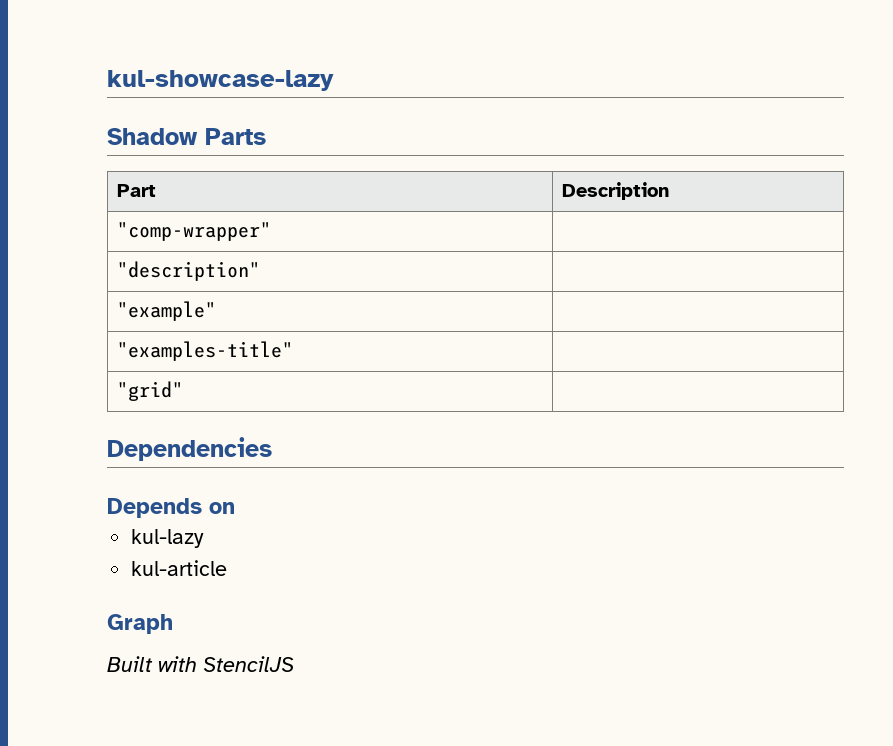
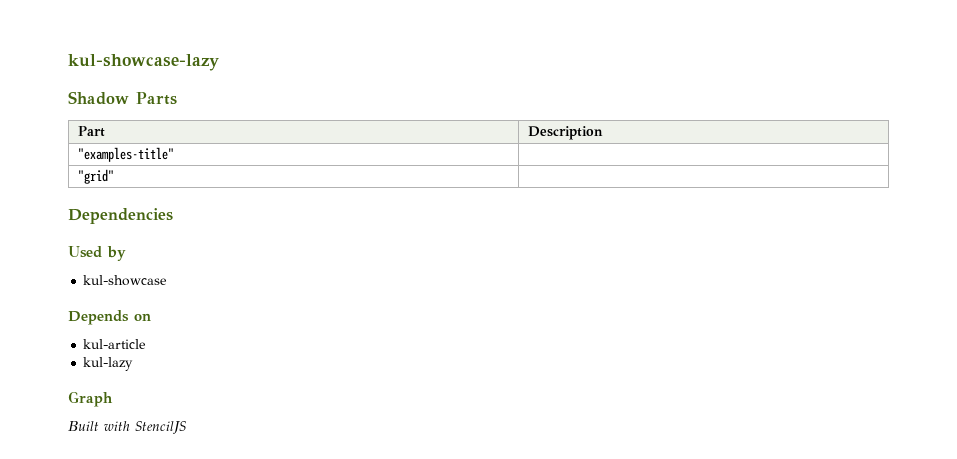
[117,222,272,241] [117,261,261,281] [117,301,217,321] // "comp-wrapper" | // "description" | // "example" | -> (604, 133) none
(272, 449) none -> [68,246,126,261] [83,275,168,286] // Used by // kul-showcase
(235, 508) none -> [83,339,147,349] // kul-article
[131,560,228,576] // kul-article -> (134, 364) none

